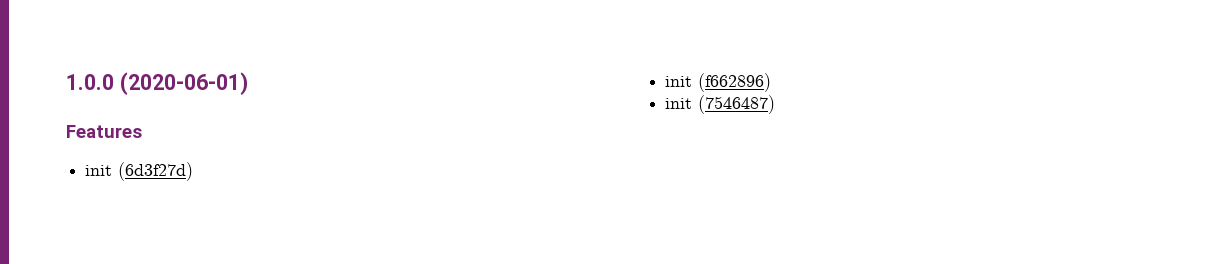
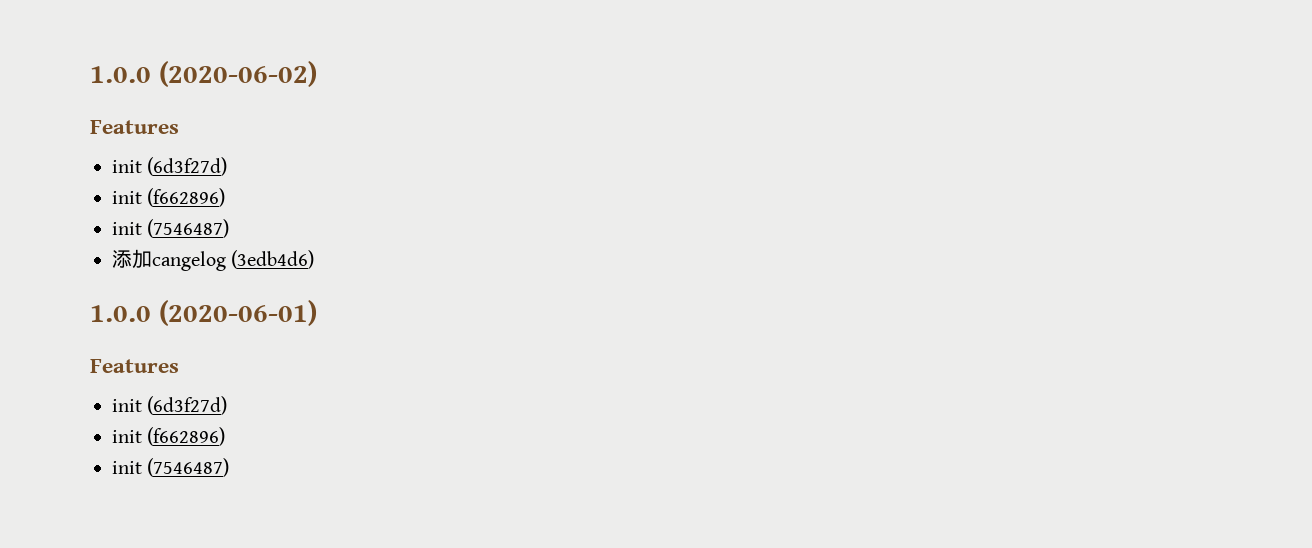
[66,74,114,90] 1.0.0 -> [90,61,317,87] [90,120,179,134] [112,157,228,176] [112,188,226,207] [112,219,230,238] [112,249,315,271] [90,305,151,322] 1.0.0 (2020-06-02) // Features // init (6d3f27d) // init (f662896) // init (7546487) // 添加cangelog (3edb4d6) // 1.0.0

